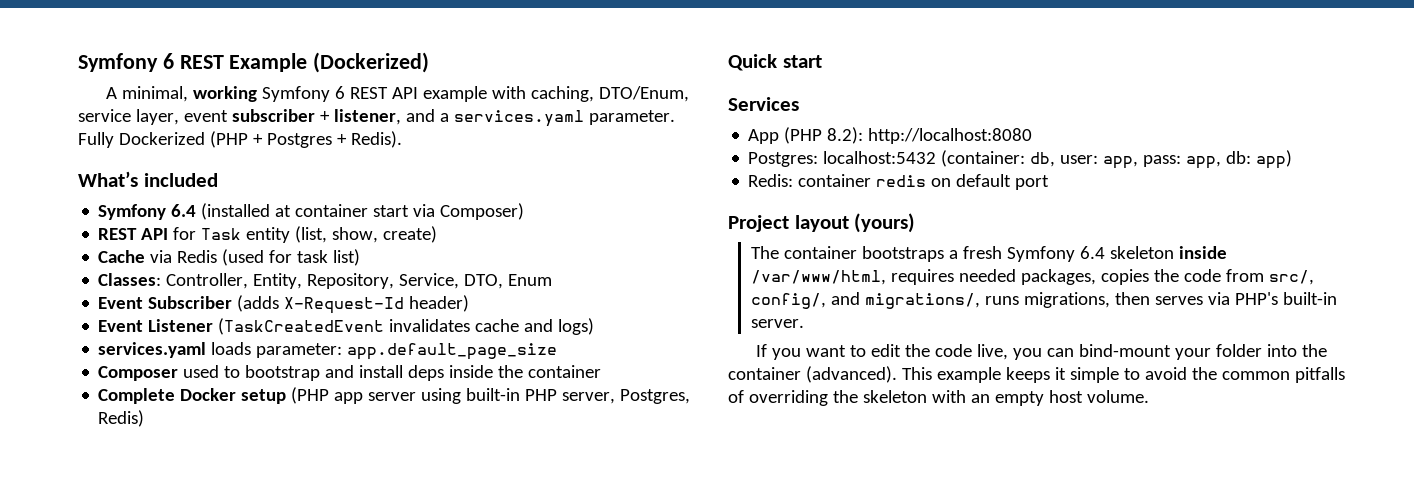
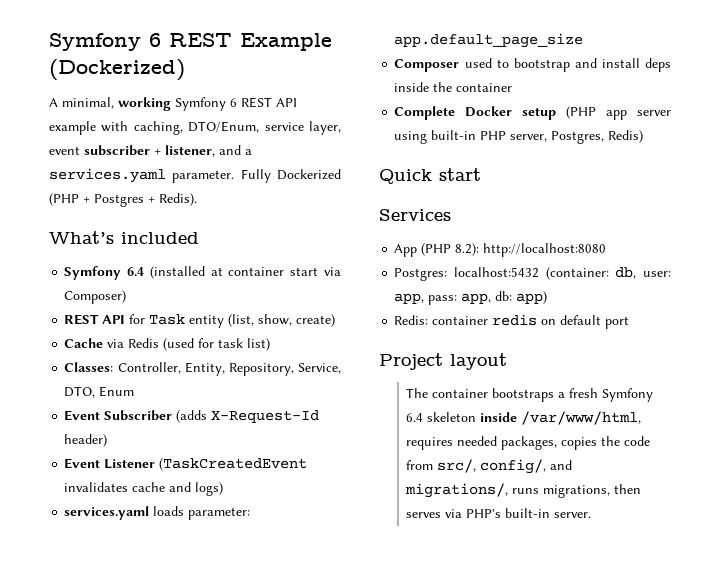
[854,213,916,233] (yours) -> (507, 361) none
[755,344,1327,360] [728,366,1345,383] [728,390,1149,406] // If you want to edit the code live, you can bind-mount your folder into the container (advanced). This example keeps it simple to avoid the common pitfalls of overriding the skeleton with an empty host volume. -> (592, 515) none

